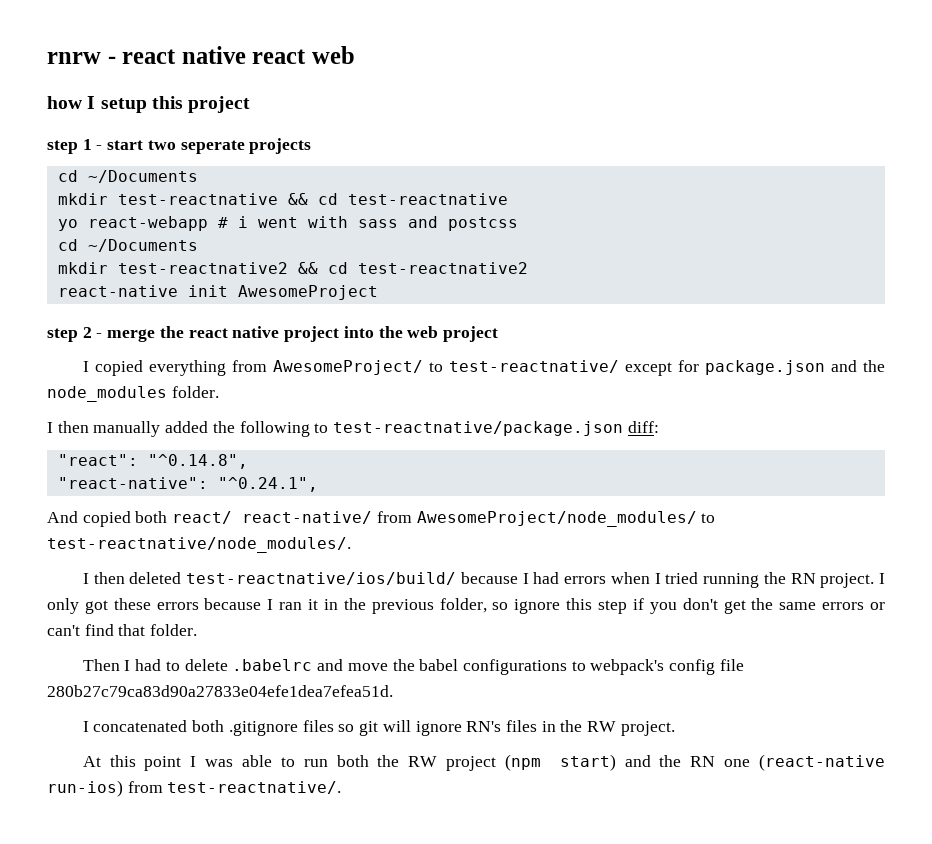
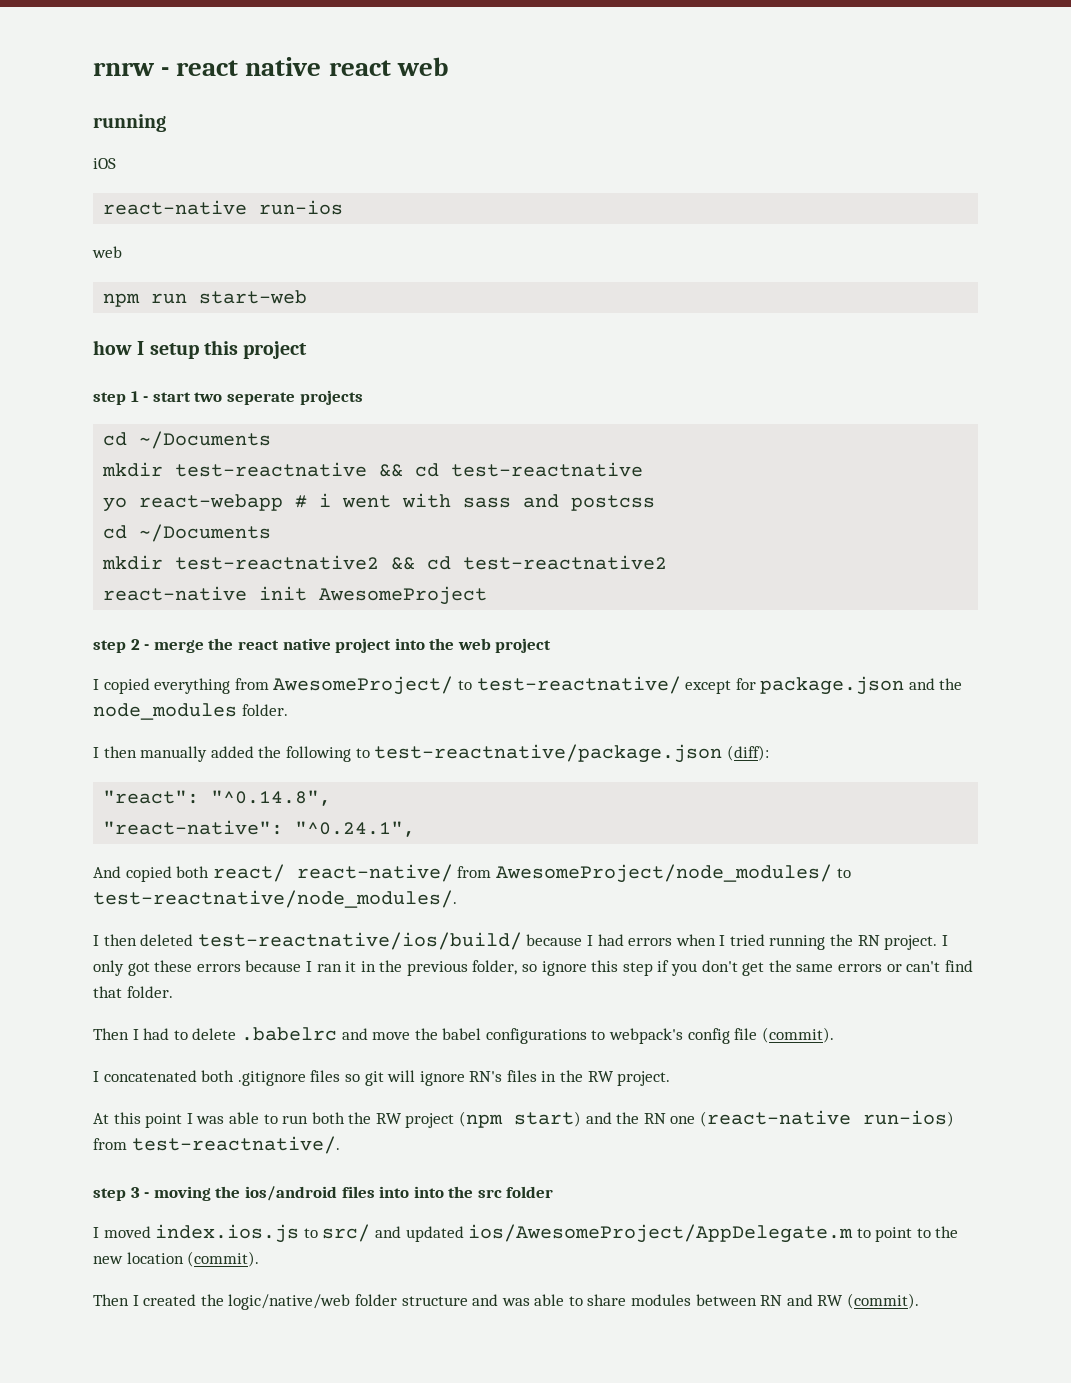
(356, 55) none -> [93,114,166,132] [93,158,116,169] [103,200,344,215] [92,246,122,258] [103,290,308,307] // running // iOS // react-native run-ios // web // npm run start-web
[627,421,659,433] diff: -> [726,745,769,761] (diff):
[47,685,393,697] 280b27c79ca83d90a27833e04efe1dea7efea51d. -> [761,1027,834,1043] (commit).
(342, 787) none -> [93,1186,554,1201] [93,1224,959,1243] [93,1251,260,1267] [93,1293,920,1310] // step 3 - moving the ios/android files into into the src folder // I moved index.ios.js to src/ and updated ios/AwesomeProject/AppDelegate.m to point to the new location (commit). // Then I created the logic/native/web folder structure and was able to share modules between RN and RW (commit).

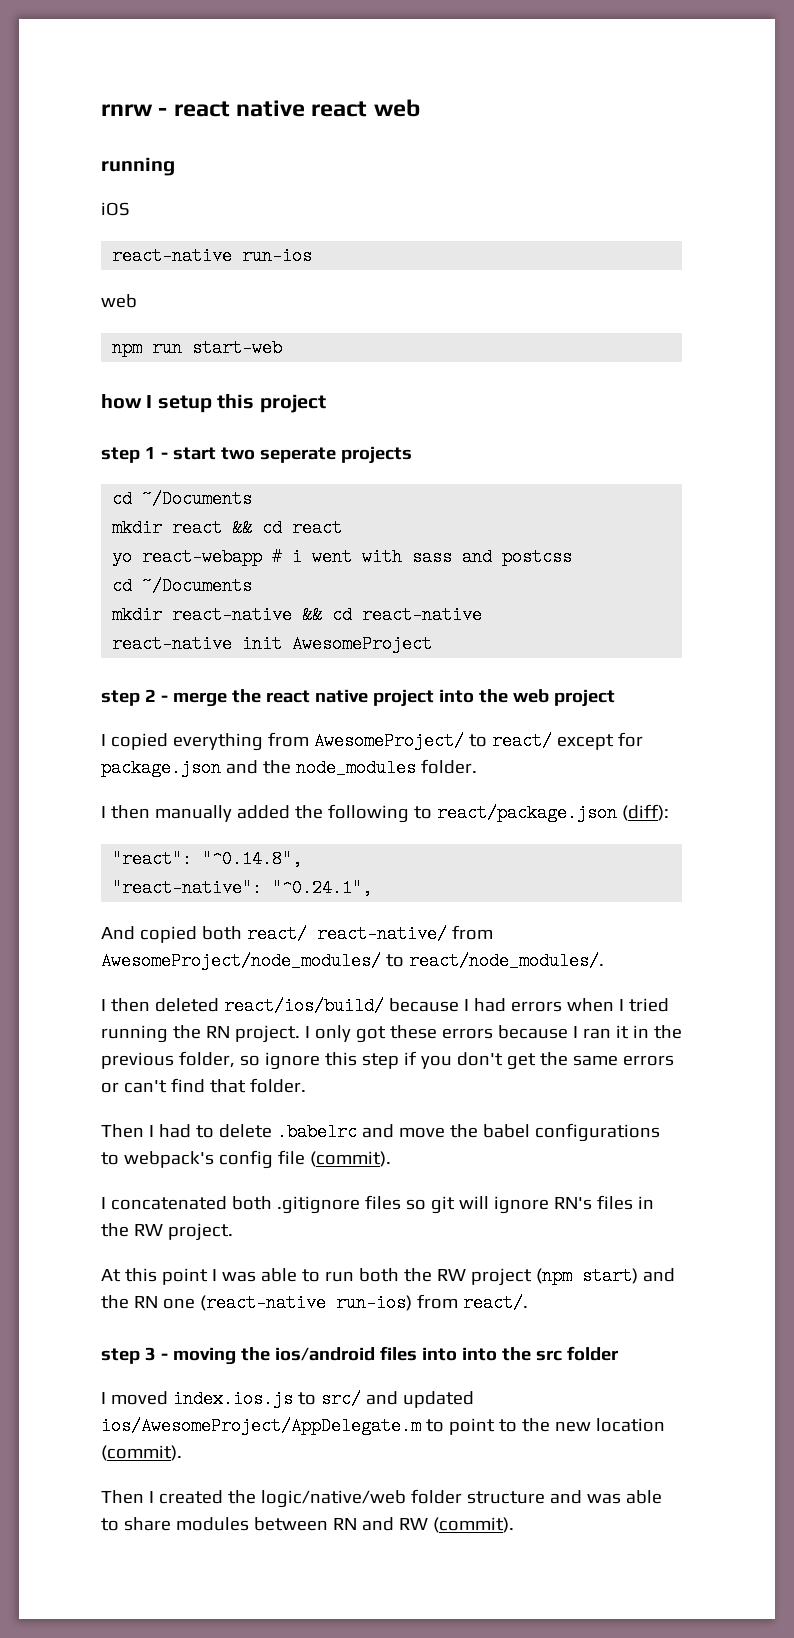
[175,462,644,477] test-reactnative && cd test-reactnative -> [172,519,343,537] react && cd react
[175,555,668,570] test-reactnative2 && cd test-reactnative2 -> [172,606,483,624] react-native && cd react-native
[476,676,681,694] test-reactnative/ -> [491,732,552,750] react/
[374,744,723,763] test-reactnative/package.json -> [436,804,617,822] react/package.json
[93,890,457,908] test-reactnative/node_modules/. -> [408,952,604,970] react/node_modules/.
[197,932,522,950] test-reactnative/ios/build/ -> [223,997,384,1015] react/ios/build/
[131,1136,340,1154] test-reactnative/. -> [462,1294,528,1312] react/.

